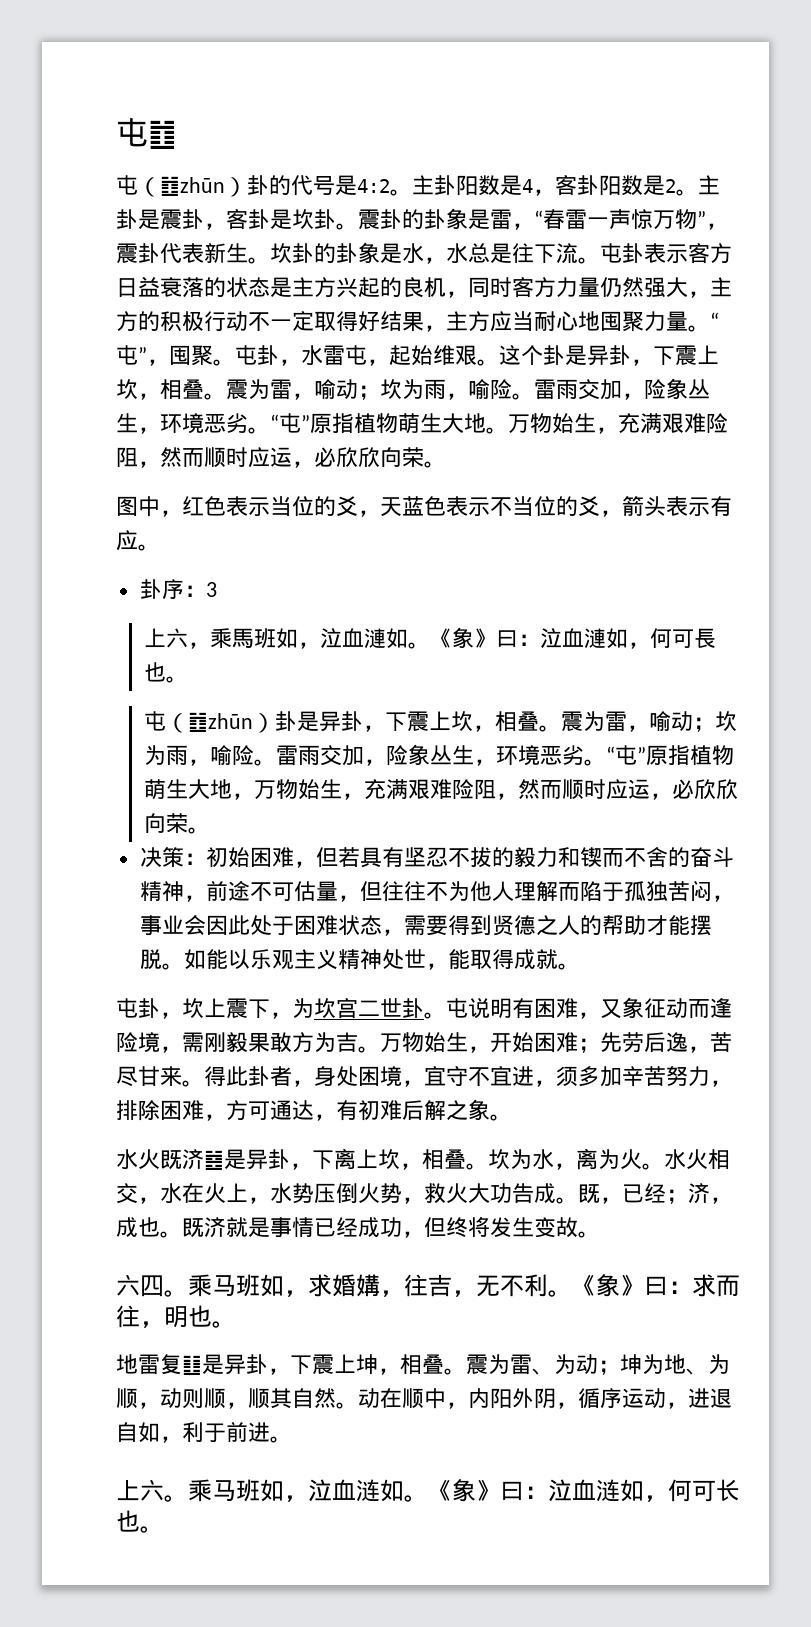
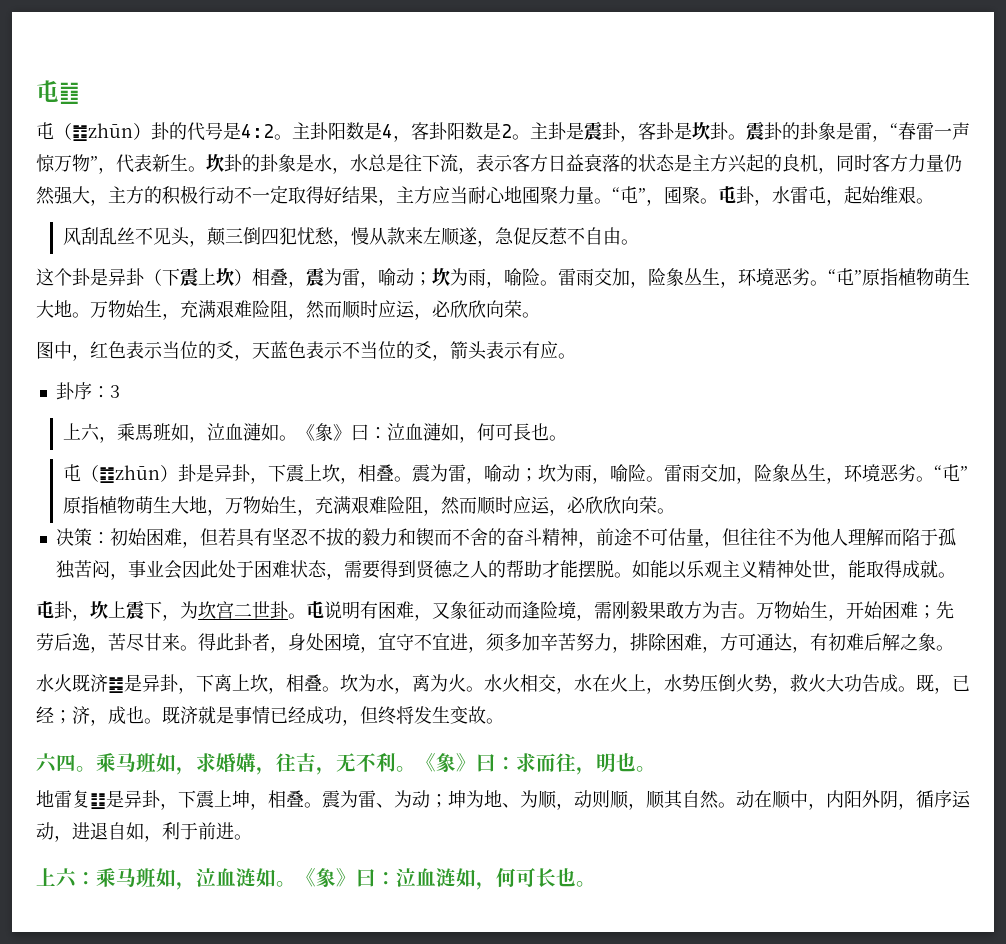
[116,243,160,263] 震卦 -> (116, 170) none
[578,243,644,264] 。屯卦 -> [458,167,476,174] ，
(499, 362) none -> [63,227,640,247] // 风刮乱丝不见头，颠三倒四犯忧愁，慢从款来左顺遂，急促反惹不自由。 //
[631,345,719,366] [116,379,226,400] ，下震上坎，相叠。 -> [144,267,306,288] （下震上坎）相叠，
[164,1495,188,1502] 。 -> [76,872,96,885] ：

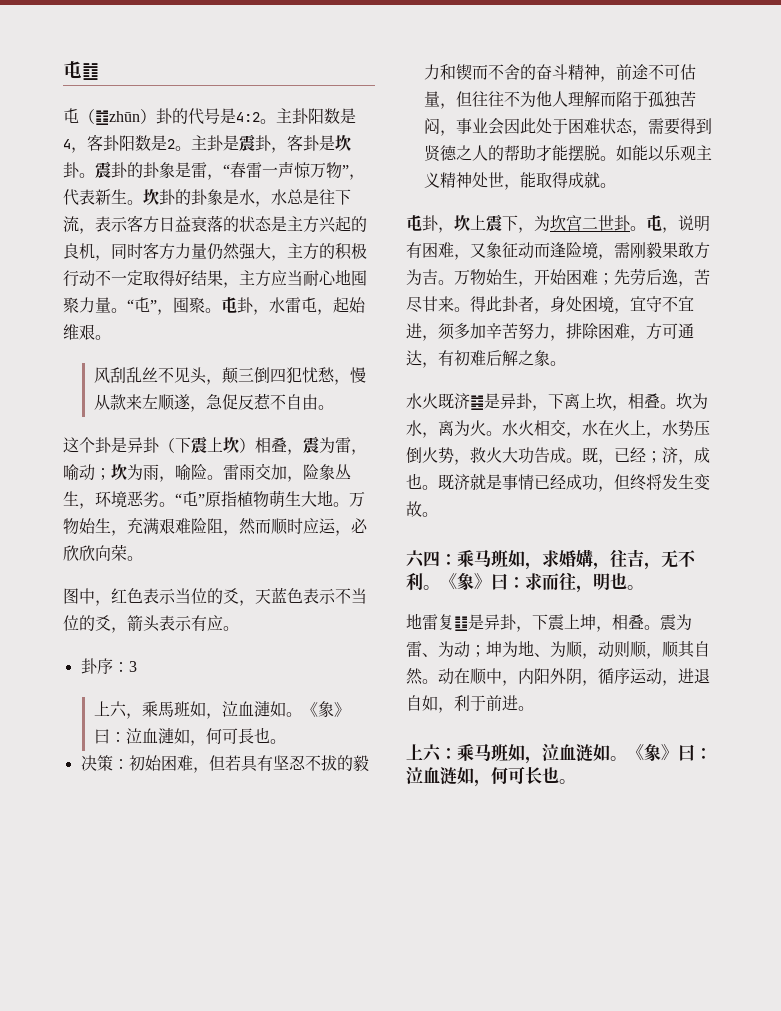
[63,464,969,484] [63,496,676,516] // 屯（䷂zhūn）卦是异卦，下震上坎，相叠。震为雷，喻动；坎为雨，喻险。雷雨交加，险象丛生，环境恶劣。“屯”原指植物萌生大地，万物始生，充满艰难险阻，然而顺时应运，必欣欣向荣。 -> (286, 741) none
(324, 609) none -> [662,227,678,233] ，
[76,766,96,772] 。 -> [440,554,457,565] ：

